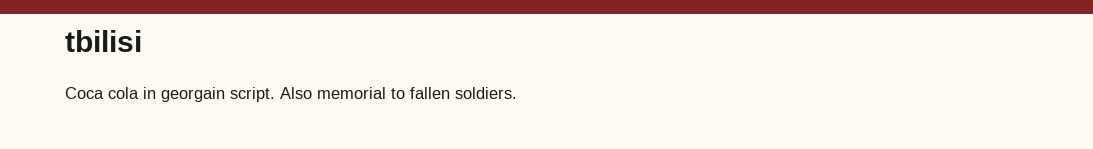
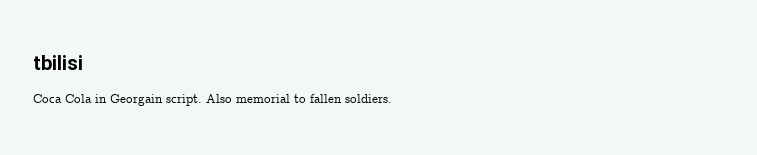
[108,87,225,102] cola in georgain -> [65,94,163,106] Cola in Georgain

